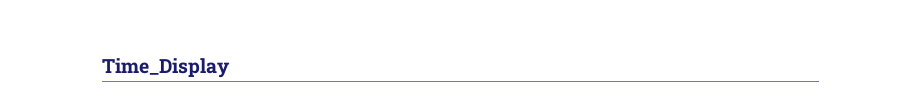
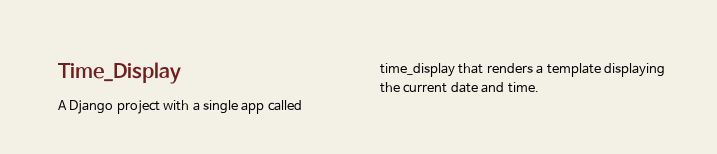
(230, 68) none -> [58,100,302,114] [380,63,665,77] [380,82,539,93] // A Django project with a single app called time_display that renders a template displaying the current date and time.

